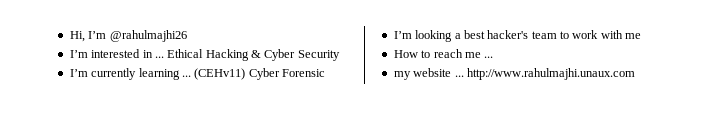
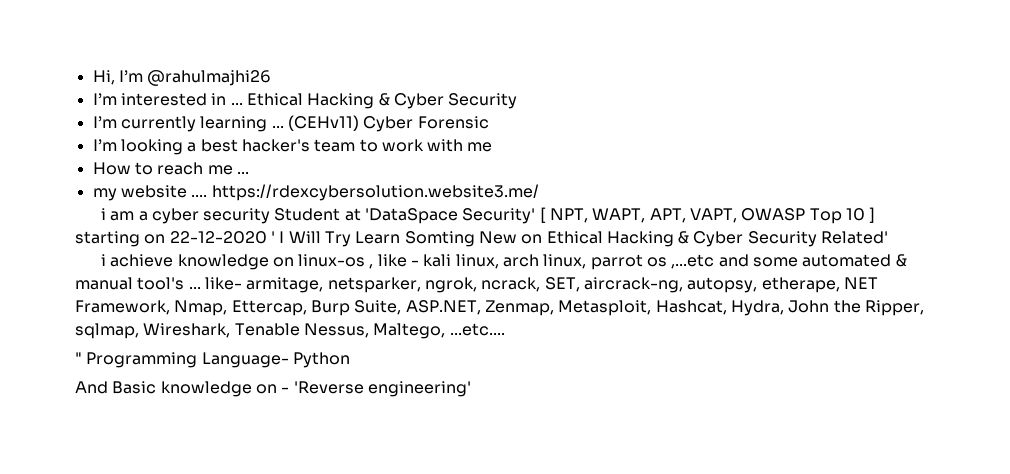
[454,68,635,80] ... http://www.rahulmajhi.unaux.com -> [191,184,539,201] [100,207,876,224] [75,231,889,247] [100,254,907,270] [75,277,878,293] [75,300,924,316] [75,323,505,339] [75,352,350,368] [75,381,471,397] .... https://rdexcybersolution.website3.me/ // i am a cyber security Student at 'DataSpace Security' [ NPT, WAPT, APT, VAPT, OWASP Top 10 ] starting on 22-12-2020 ' I Will Try Learn Somting New on Ethical Hacking & Cyber Security Related' // i achieve knowledge on linux-os , like - kali linux, arch linux, parrot os ,...etc and some automated & manual tool's ... like- armitage, netsparker, ngrok, ncrack, SET, aircrack-ng, autopsy, etherape, NET Framework, Nmap, Ettercap, Burp Suite, ASP.NET, Zenmap, Metasploit, Hashcat, Hydra, John the Ripper, sqlmap, Wireshark, Tenable Nessus, Maltego, ...etc.... // " Programming Language- Python // And Basic knowledge on - 'Reverse engineering'

